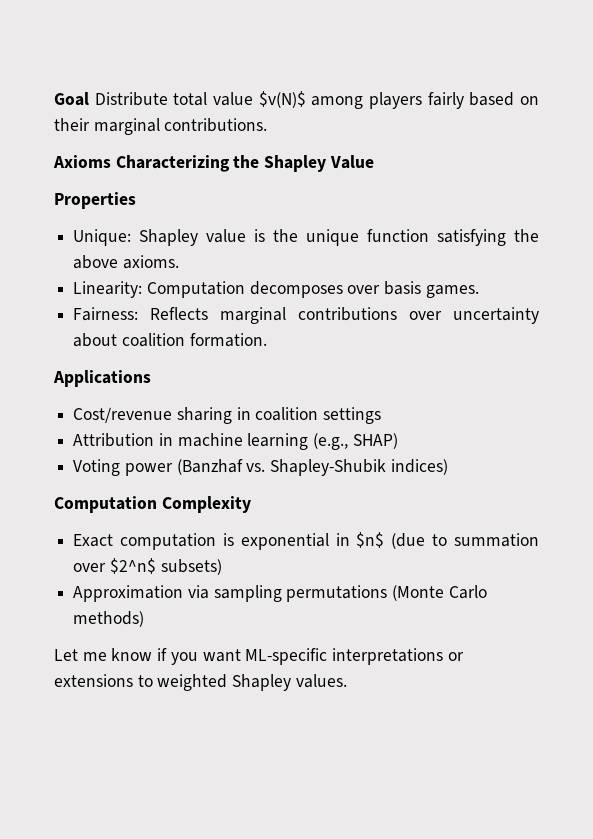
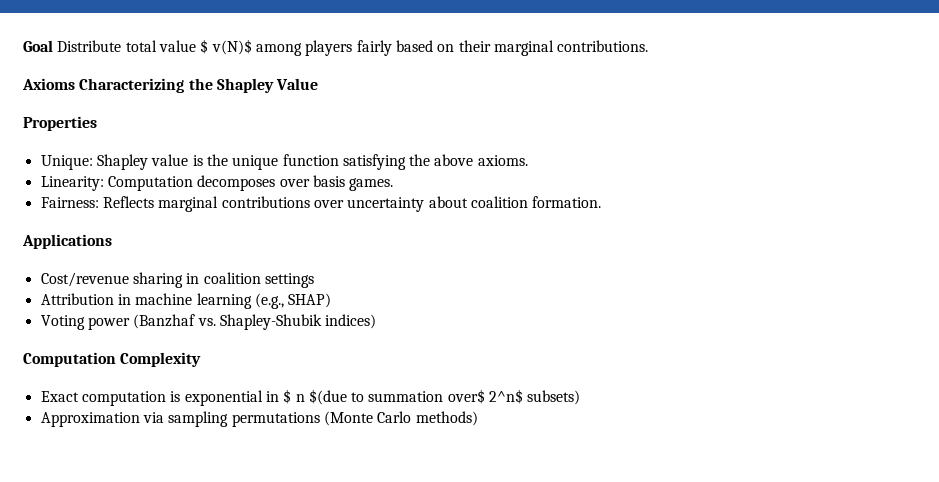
[258,91,306,108] $v(N)$ -> [200,39,252,55] $ v(N)$
[356,532,539,549] [73,558,156,574] $n$ (due to summation over $2^n$ -> [283,389,524,405] $ n $(due to summation over$ 2^n$
[54,648,464,665] [54,674,347,691] // Let me know if you want ML-specific interpretations or extensions to weighted Shapley values. -> (478, 418) none

